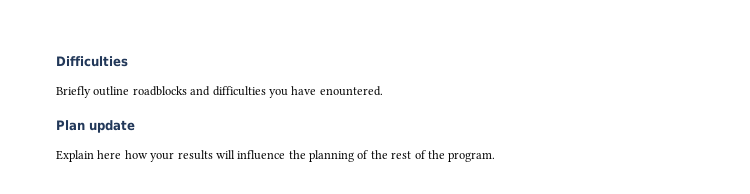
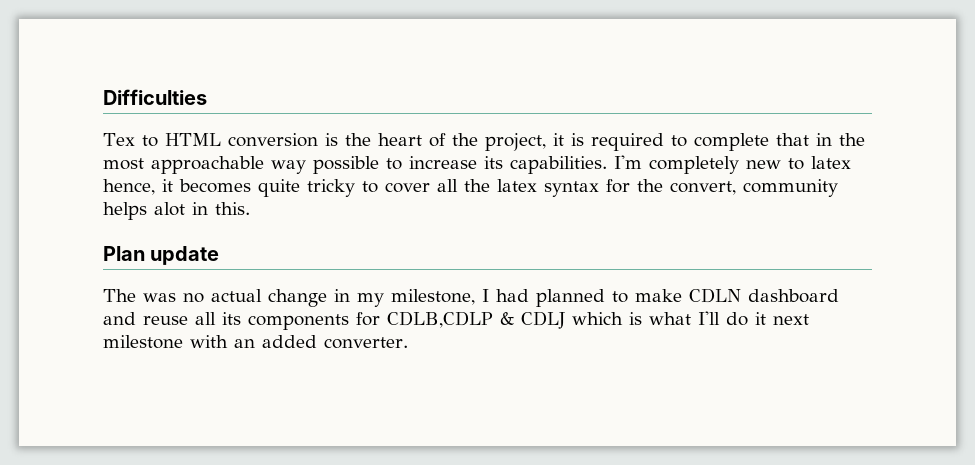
[56,86,383,98] [56,120,135,133] [56,150,496,162] Briefly outline roadblocks and difficulties you have enountered. // Plan update // Explain here how your results will influence the planning of the rest of the program. -> [103,133,865,151] [103,155,851,174] [103,179,838,197] [103,202,250,220] [103,246,220,265] [103,288,839,307] [103,311,809,330] [103,335,408,349] Tex to HTML conversion is the heart of the project, it is required to complete that in the most approachable way possible to increase its capabilities. I'm completely new to latex hence, it becomes quite tricky to cover all the latex syntax for the convert, community helps alot in this. // Plan update // The was no actual change in my milestone, I had planned to make CDLN dashboard and reuse all its components for CDLB,CDLP & CDLJ which is what I'll do it next milestone with an added converter.

